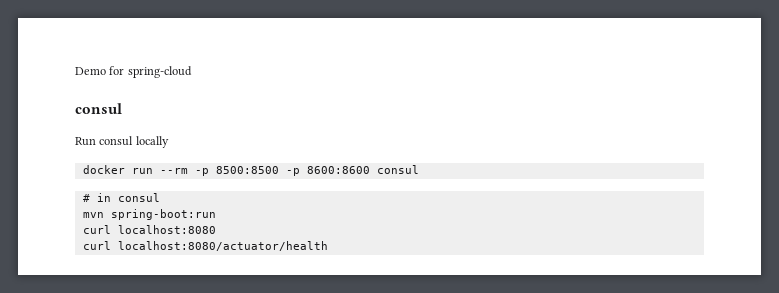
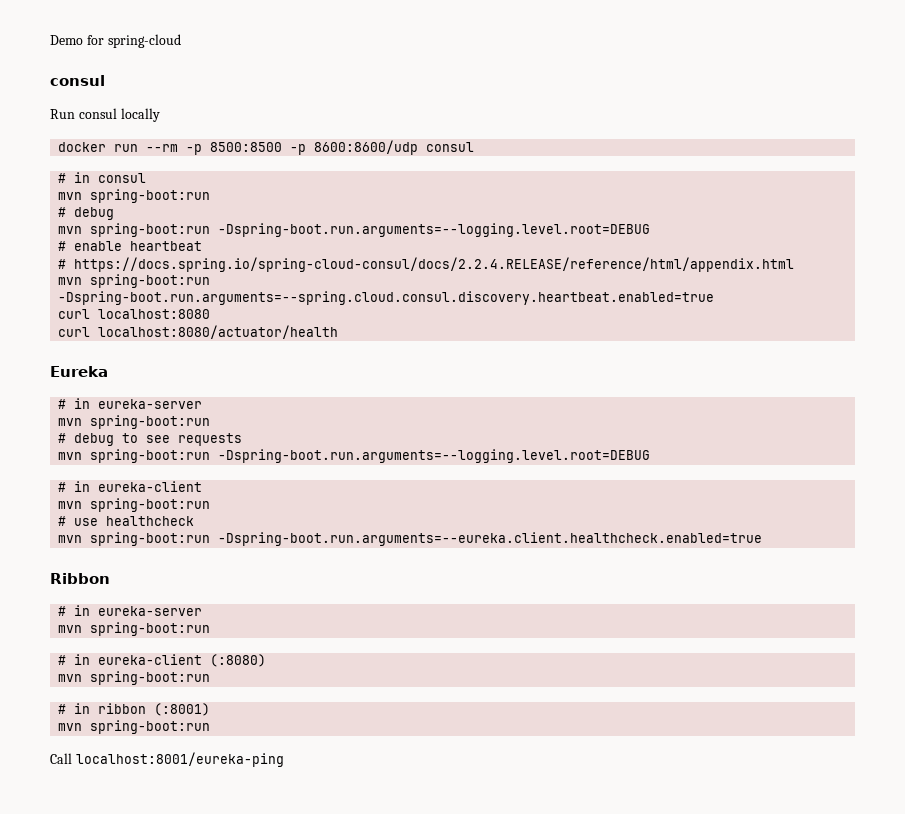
[306,166,370,174] 8600:8600 -> [314,140,419,155] 8600:8600/udp
[82,225,216,234] [82,241,328,251] curl localhost:8080 // curl localhost:8080/actuator/health -> [58,207,115,220] [58,223,651,237] [58,241,203,251] [58,257,795,272] [58,274,211,288] [58,291,715,305] [58,309,211,319] [58,325,339,339] [50,366,108,377] [58,398,203,409] [58,415,211,429] [58,433,243,446] [58,449,651,463] [58,481,203,492] [58,498,211,512] [58,516,195,526] [58,532,763,546] [50,573,110,584] [58,605,203,616] [58,622,211,636] [58,654,267,667] [58,671,211,685] [58,703,211,716] [58,720,211,734] [50,752,284,767] # debug // mvn spring-boot:run -Dspring-boot.run.arguments=--logging.level.root=DEBUG // # enable heartbeat // # https://docs.spring.io/spring-cloud-consul/docs/2.2.4.RELEASE/reference/html/appendix.html // mvn spring-boot:run -Dspring-boot.run.arguments=--spring.cloud.consul.discovery.heartbeat.enabled=true // curl localhost:8080 // curl localhost:8080/actuator/health // Eureka // # in eureka-server // mvn spring-boot:run // # debug to see requests // mvn spring-boot:run -Dspring-boot.run.arguments=--logging.level.root=DEBUG // # in eureka-client // mvn spring-boot:run // # use healthcheck // mvn spring-boot:run -Dspring-boot.run.arguments=--eureka.client.healthcheck.enabled=true // Ribbon // # in eureka-server // mvn spring-boot:run // # in eureka-client (:8080) // mvn spring-boot:run // # in ribbon (:8001) // mvn spring-boot:run // Call localhost:8001/eureka-ping

